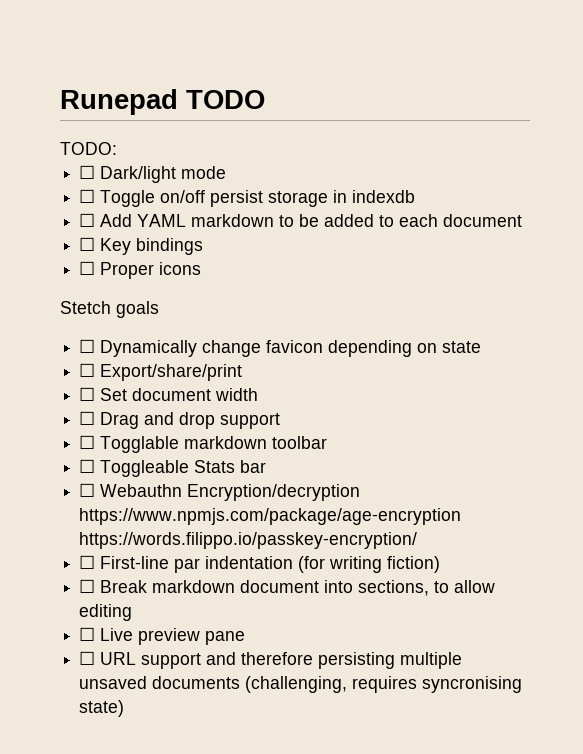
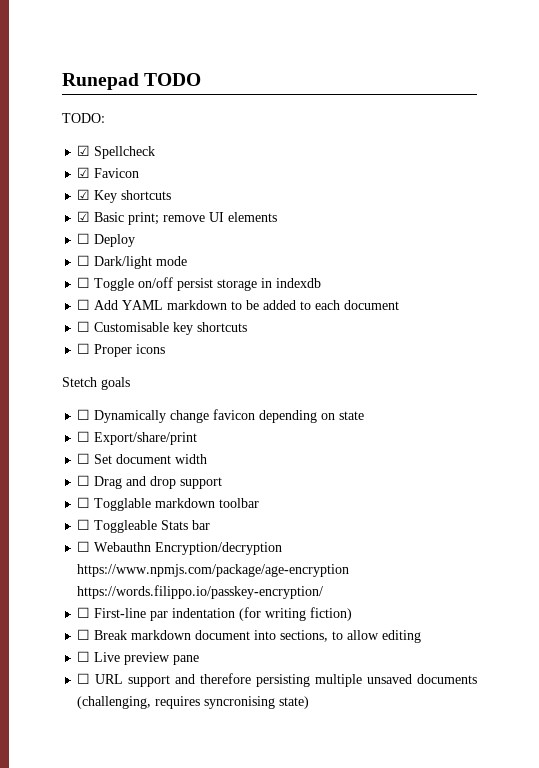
(117, 148) none -> [77,145,156,159] [77,167,140,178] [77,189,172,203] [77,211,278,225] [77,233,136,247] // ☑ Spellcheck // ☑ Favicon // ☑ Key shortcuts // ☑ Basic print; remove UI elements // ☐ Deploy
[100,238,204,255] Key bindings -> [94,322,248,335] Customisable key shortcuts

